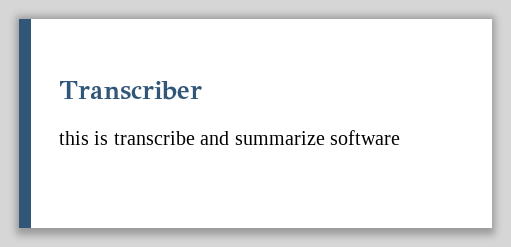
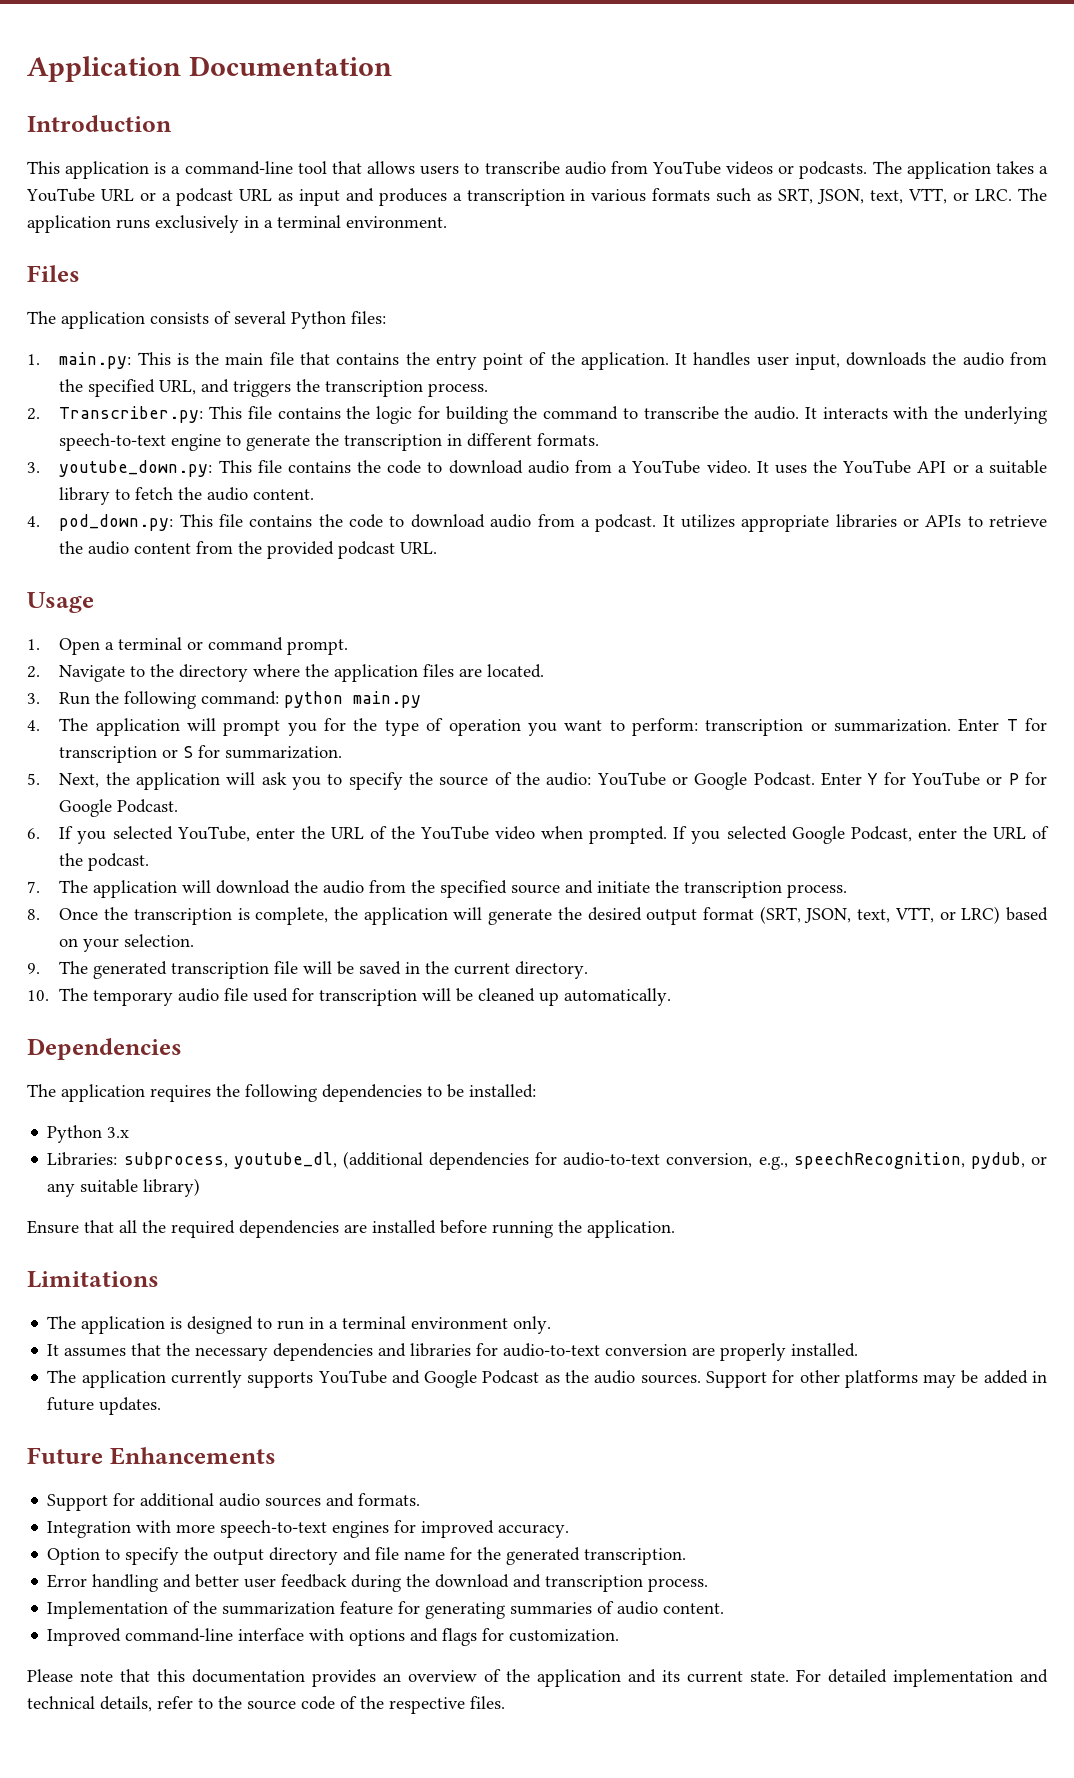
[59,81,202,100] [59,130,400,145] Transcriber // this is transcribe and summarize software -> [27,56,392,82] [27,115,172,132] [27,161,1048,179] [26,188,1047,206] [27,215,447,233] [27,265,80,282] [27,311,386,329] [27,352,1047,370] [59,379,489,397] [27,406,1047,424] [59,433,600,451] [27,460,1047,477] [59,487,315,505] [27,514,1047,532] [59,541,438,559] [27,592,94,613] [27,637,349,655] [27,664,545,682] [27,691,422,709] [27,718,1047,736] [59,745,343,763] [27,772,1048,790] [59,799,179,817] [27,826,1050,844] [59,853,150,871] [27,880,848,898] [27,906,1048,925] [59,934,195,952] [27,961,589,979] [27,988,672,1006] [27,1038,182,1060] [27,1084,536,1102] [47,1125,130,1143] [47,1151,1047,1170] [47,1178,201,1197] [27,1220,675,1238] [27,1271,159,1288] [47,1316,552,1334] [47,1343,859,1361] [47,1370,1047,1388] [47,1397,162,1415] [27,1447,276,1465] [47,1493,421,1511] [47,1520,570,1538] [47,1547,687,1565] [47,1574,709,1592] [47,1601,725,1619] [47,1628,620,1646] [27,1669,1048,1687] [27,1696,505,1714] Application Documentation // Introduction // This application is a command-line tool that allows users to transcribe audio from YouTube videos or podcasts. The application takes a YouTube URL or a podcast URL as input and produces a transcription in various formats such as SRT, JSON, text, VTT, or LRC. The application runs exclusively in a terminal environment. // Files // The application consists of several Python files: // 1. main.py: This is the main file that contains the entry point of the application. It handles user input, downloads the audio from the specified URL, and triggers the transcription process. // 2. Transcriber.py: This file contains the logic for building the command to transcribe the audio. It interacts with the underlying speech-to-text engine to generate the transcription in different formats. // 3. youtube_down.py: This file contains the code to download audio from a YouTube video. It uses the YouTube API or a suitable library to fetch the audio content. // 4. pod_down.py: This file contains the code to download audio from a podcast. It utilizes appropriate libraries or APIs to retrieve the audio content from the provided podcast URL. // Usage // 1. Open a terminal or command prompt. // 2. Navigate to the directory where the application files are located. // 3. Run the following command: python main.py // 4. The application will prompt you for the type of operation you want to perform: transcription or summarization. Enter T for transcription or S for summarization. // 5. Next, the application will ask you to specify the source of the audio: YouTube or Google Podcast. Enter Y for YouTube or P for Google Podcast. // 6. If you selected YouTube, enter the URL of the YouTube video when prompted. If you selected Google Podcast, enter the URL of the podcast. // 7. The application will download the audio from the specified source and initiate the transcription process. // 8. Once the transcription is complete, the application will generate the desired output format (SRT, JSON, text, VTT, or LRC) based on your selection. // 9. The generated transcription file will be saved in the current directory. // 10. The temporary audio file used for transcription will be cleaned up automatically. // Dependencies // The application requires the following dependencies to be installed: // Python 3.x // Libraries: subprocess, youtube_dl, (additional dependencies for audio-to-text conversion, e.g., speechRecognition, pydub, or any suitable library) // Ensure that all the required dependencies are installed before running the application. // Limitations // The application is designed to run in a terminal environment only. // It assumes that the necessary dependencies and libraries for audio-to-text conversion are properly installed. // The application currently supports YouTube and Google Podcast as the audio sources. Support for other platforms may be added in future updates. // Future Enhancements // Support for additional audio sources and formats. // Integration with more speech-to-text engines for improved accuracy. // Option to specify the output directory and file name for the generated transcription. // Error handling and better user feedback during the download and transcription process. // Implementation of the summarization feature for generating summaries of audio content. // Improved command-line interface with options and flags for customization. // Please note that this documentation provides an overview of the application and its current state. For detailed implementation and technical details, refer to the source code of the respective files.

